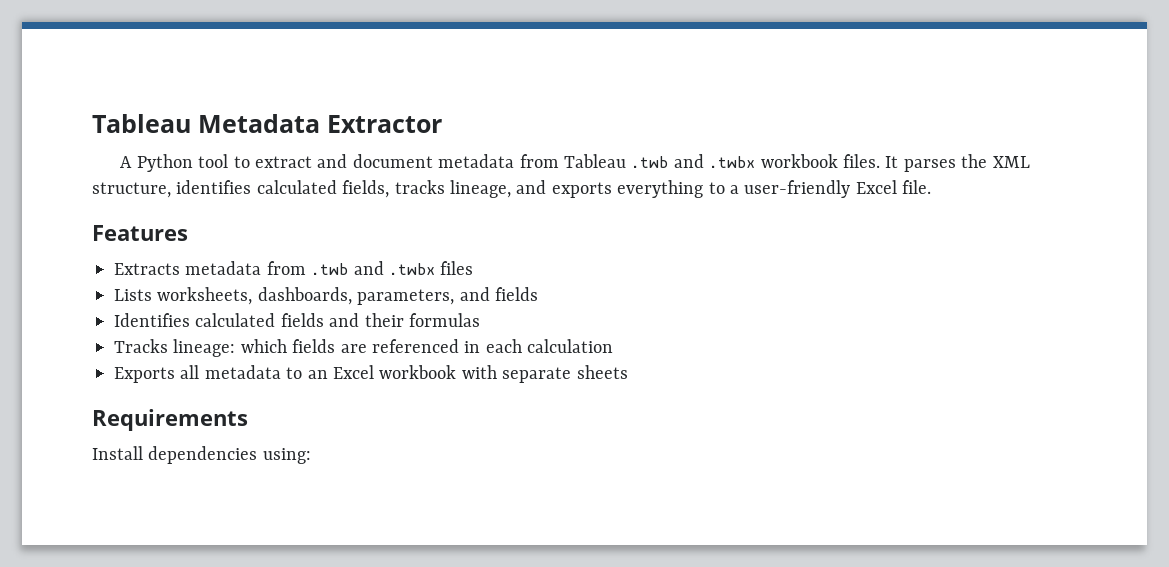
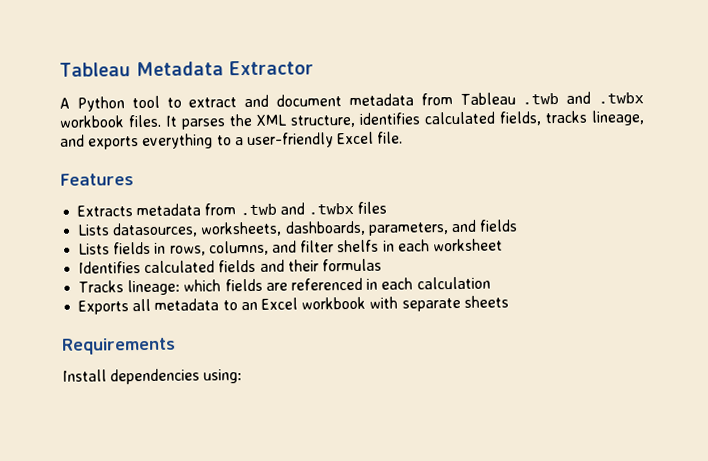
(152, 295) none -> [112,222,199,238] datasources,
(538, 294) none -> [78,238,503,256] // Lists fields in rows, columns, and filter shelfs in each worksheet

